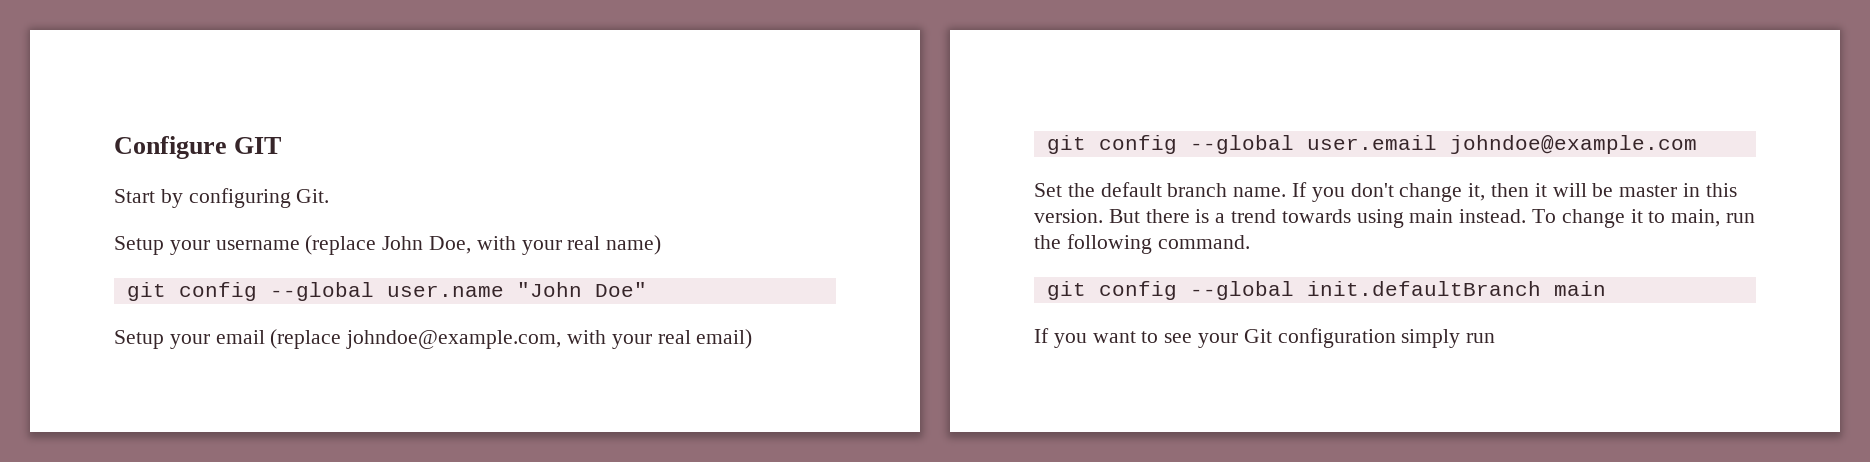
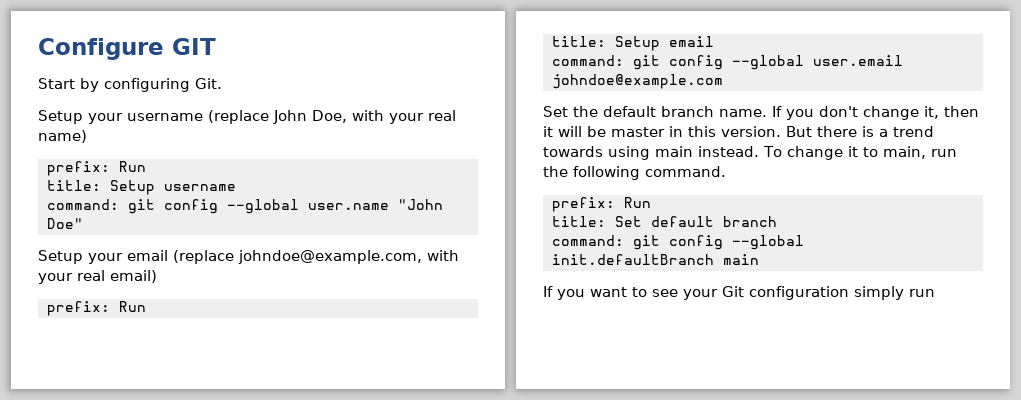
(662, 245) none -> [46,161,146,176] [46,180,236,195] [46,199,119,210] prefix: Run // title: Setup username // command:
(753, 339) none -> [46,301,146,316] [551,36,714,51] [551,55,624,66] prefix: Run // title: Setup email // command:
(1250, 242) none -> [551,197,651,212] [551,216,777,227] [551,235,624,246] prefix: Run // title: Set default branch // command:

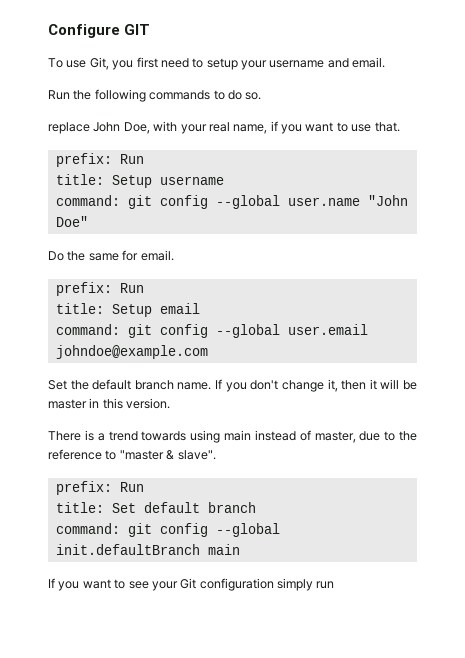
[38,78,222,92] [38,110,269,124] Start by configuring Git. // Setup your username (replace -> [48,57,386,70] [48,89,262,102] [48,122,90,134] To use Git, you first need to setup your username and email. // Run the following commands to do so. // replace
[38,130,87,143] name) -> [233,121,400,134] name, if you want to use that.
[38,250,459,264] [38,270,157,284] Setup your email (replace johndoe@example.com, with your real email) -> [48,250,174,261] Do the same for email.
[786,126,857,137] But there -> [48,431,81,441] // There
[698,146,957,160] [543,166,726,180] instead. To change it to main, run the following command. -> [254,430,417,443] [48,449,216,460] instead of master, due to the reference to "master & slave".

